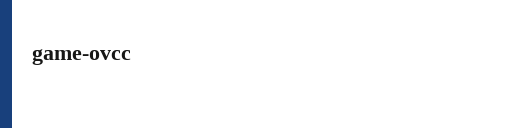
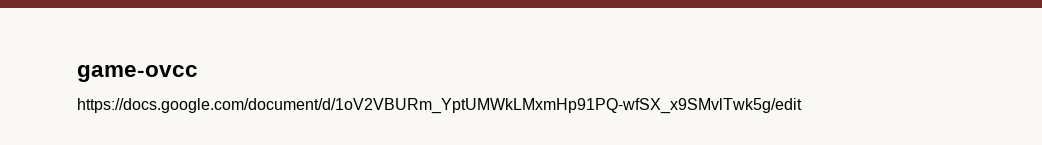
(131, 57) none -> [77,98,802,114] // https://docs.google.com/document/d/1oV2VBURm_YptUMWkLMxmHp91PQ-wfSX_x9SMvlTwk5g/edit

